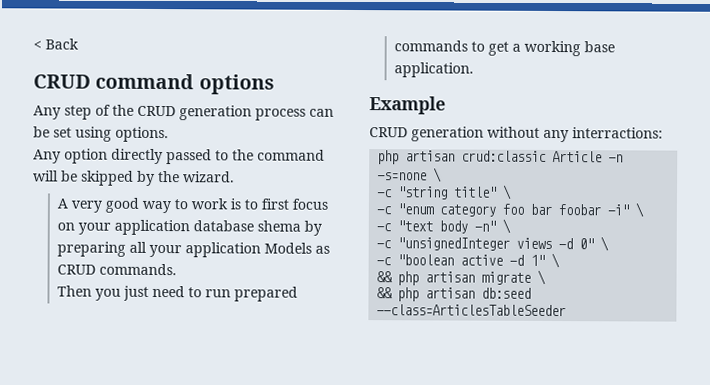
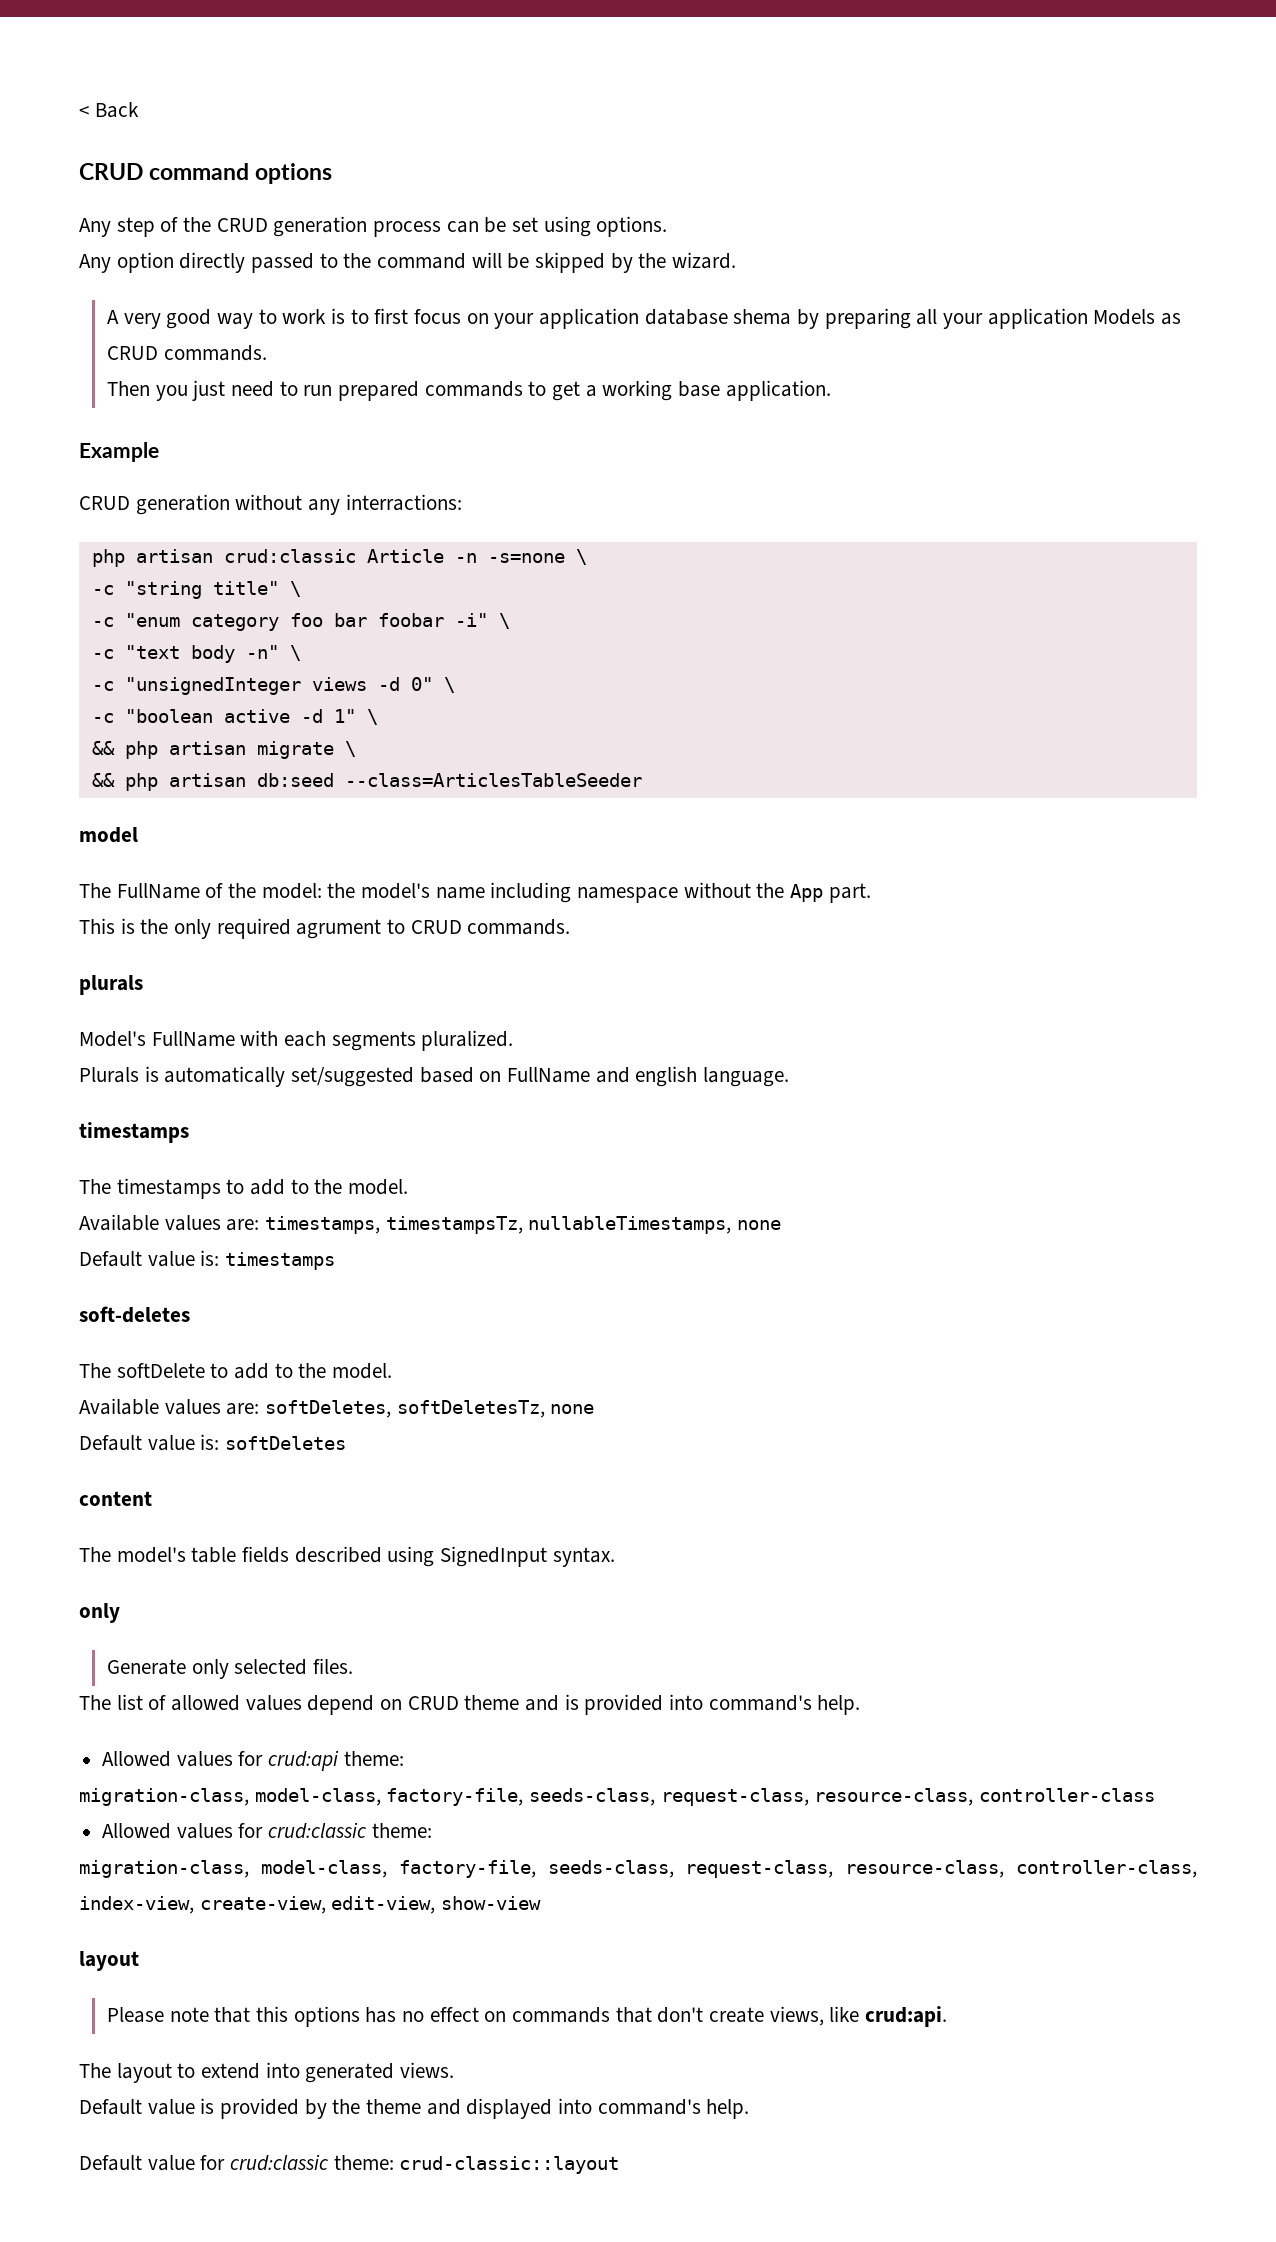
(567, 310) none -> [79,827,138,843] [79,882,871,903] [79,918,571,939] [79,975,143,995] [79,1030,514,1051] [79,1066,790,1087] [79,1122,189,1143] [79,1178,409,1199] [79,1214,782,1234] [79,1250,336,1270] [79,1306,190,1323] [79,1363,393,1379] [79,1398,595,1418] [79,1434,347,1451] [79,1491,152,1506] [79,1546,615,1567] [79,1603,120,1623] [106,1658,353,1679] [79,1694,861,1715] [102,1750,404,1771] [79,1788,1156,1806] [102,1822,432,1839] [79,1860,1197,1878] [79,1896,542,1914] [79,1951,139,1971] [106,2006,947,2027] [79,2062,455,2083] [79,2098,750,2119] [79,2154,620,2174] // model // The FullName of the model: the model's name including namespace without the App part. // This is the only required agrument to CRUD commands. // plurals // Model's FullName with each segments pluralized. // Plurals is automatically set/suggested based on FullName and english language. // timestamps // The timestamps to add to the model. // Available values are: timestamps, timestampsTz, nullableTimestamps, none // Default value is: timestamps // soft-deletes // The softDelete to add to the model. // Available values are: softDeletes, softDeletesTz, none // Default value is: softDeletes // content // The model's table fields described using SignedInput syntax. // only // Generate only selected files. // The list of allowed values depend on CRUD theme and is provided into command's help. // Allowed values for crud:api theme: // migration-class, model-class, factory-file, seeds-class, request-class, resource-class, controller-class // Allowed values for crud:classic theme: // migration-class, model-class, factory-file, seeds-class, request-class, resource-class, controller-class, index-view, create-view, edit-view, show-view // layout // Please note that this options has no effect on commands that don't create views, like crud:api. // The layout to extend into generated views. // Default value is provided by the theme and displayed into command's help. // Default value for crud:classic theme: crud-classic::layout

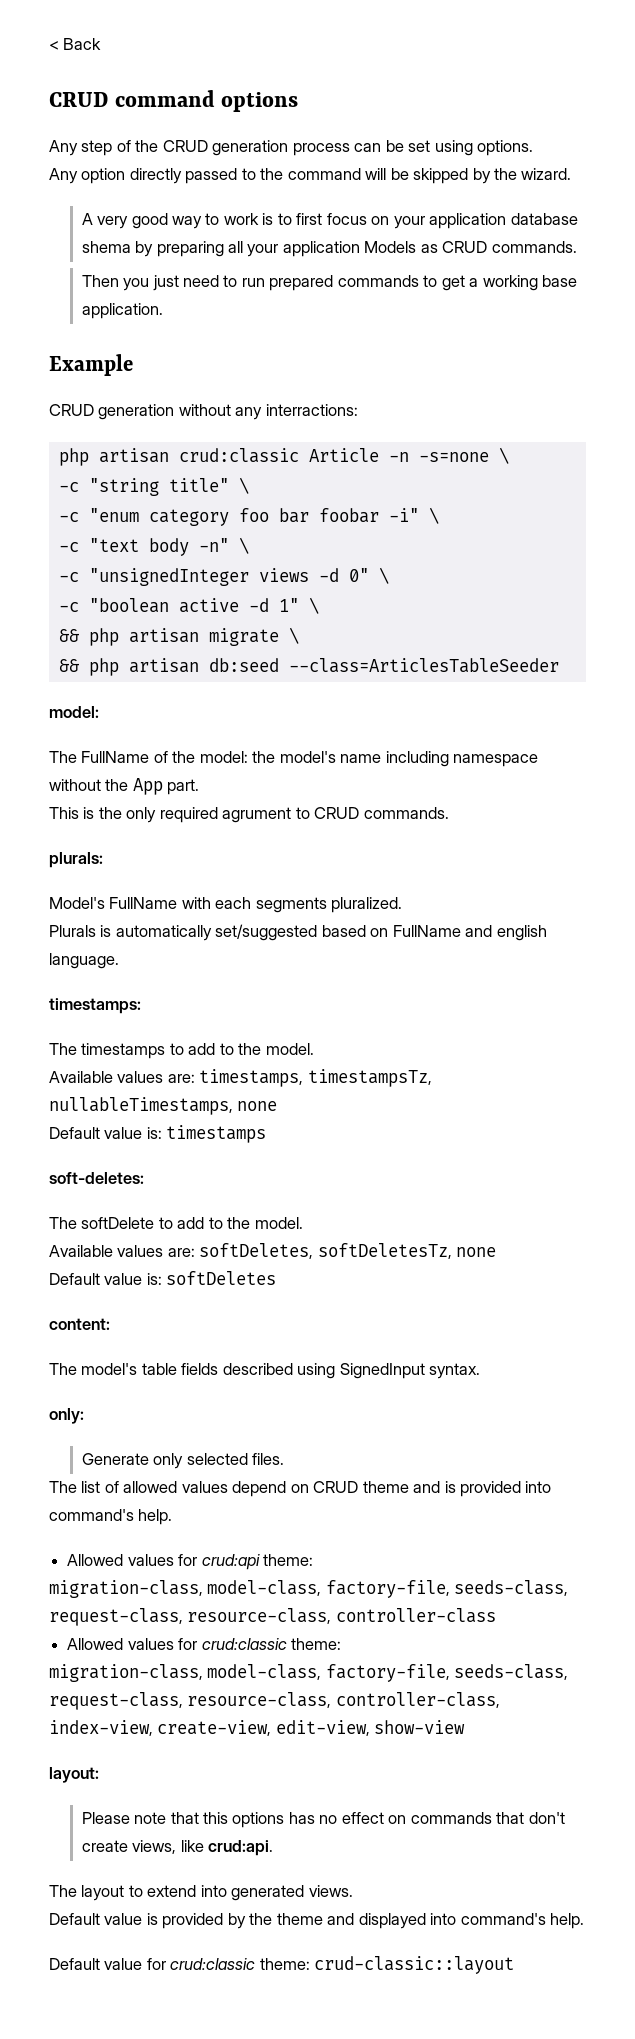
[79,827,138,843] model -> [49,706,99,718] model:
[79,975,143,995] plurals -> [49,852,103,868] plurals:
[79,1122,189,1143] timestamps -> [49,998,141,1014] timestamps:
[79,1306,190,1323] soft-deletes -> [49,1172,144,1184] soft-deletes:
[79,1491,152,1506] content -> [49,1318,110,1330] content:
[79,1603,120,1623] only -> [49,1408,84,1424] only:
[79,1951,139,1971] layout -> [49,1767,99,1783] layout:

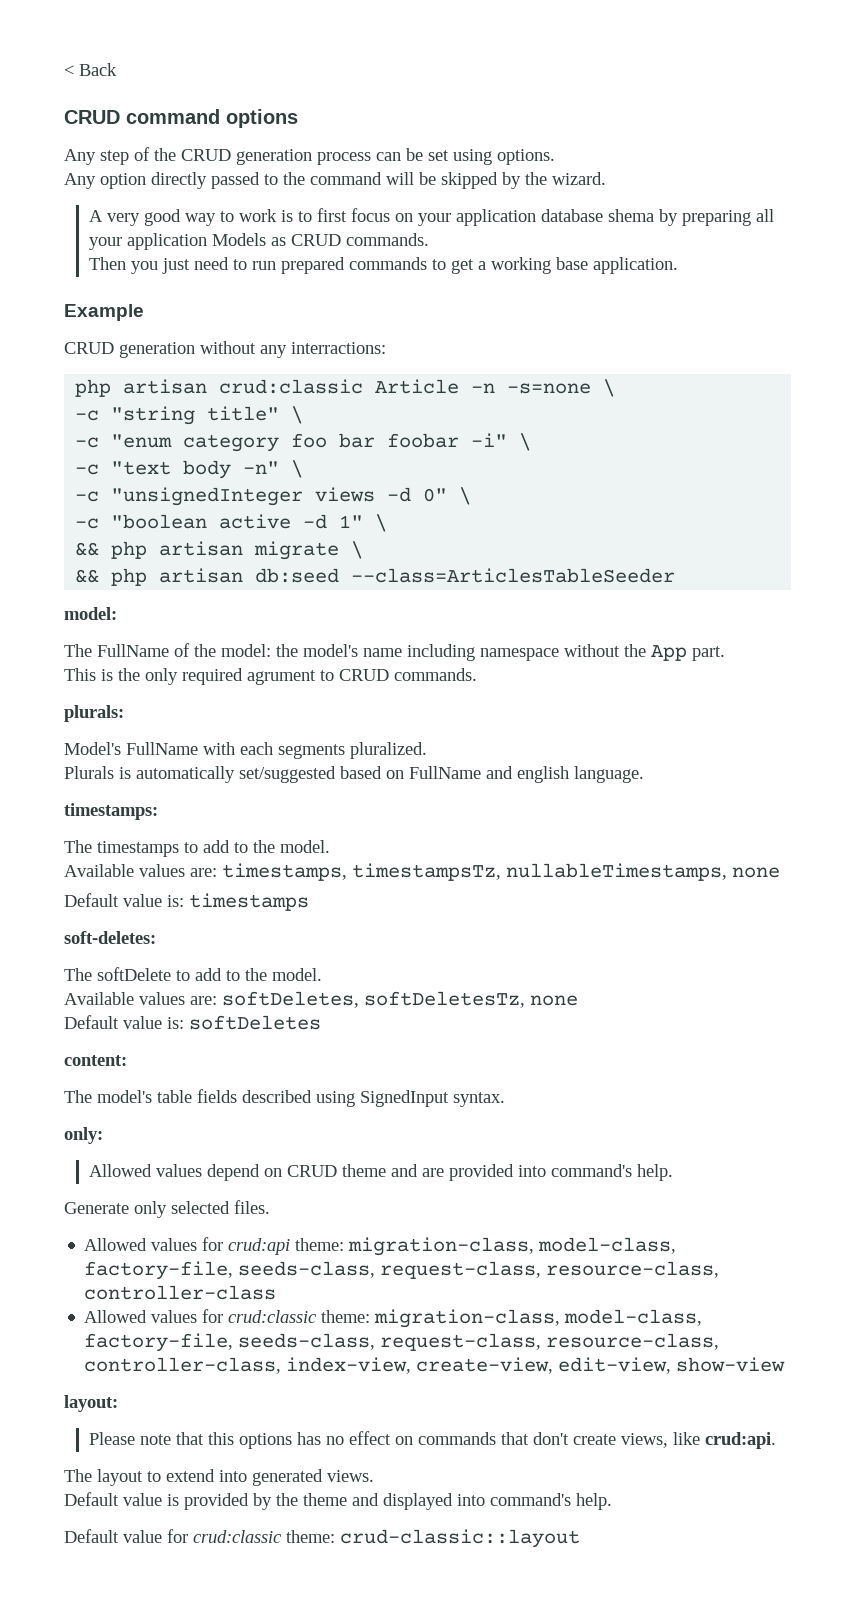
[81,1453,285,1469] [49,1481,178,1493] Generate only selected files. // The list of allowed -> [88,1164,152,1177] Allowed
[444,1481,456,1493] is -> [421,1168,444,1177] are
(173, 1517) none -> [64,1200,270,1218] // Generate only selected files.
(313, 1560) // -> (345, 1244) none
(341, 1644) // -> (371, 1316) none

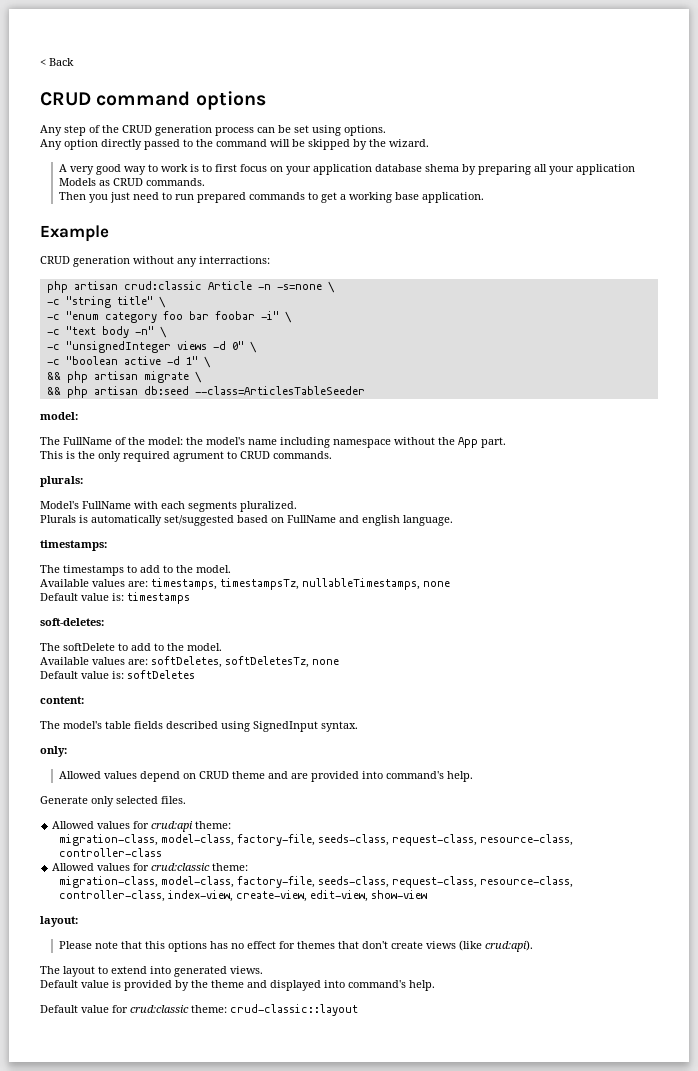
(345, 1244) none -> (232, 825) //
(371, 1316) none -> (249, 867) //
[394,1432,496,1445] on commands -> [279,941,336,949] for themes
[620,1432,776,1449] views, like crud:api. -> [426,940,534,952] views (like crud:api).

